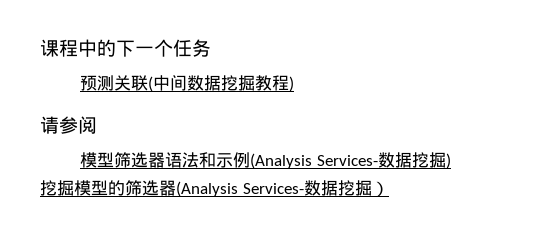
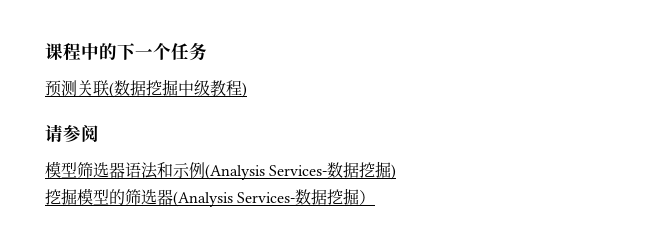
[153,75,256,91] 中间数据挖掘 -> [114,79,210,96] 数据挖掘中级

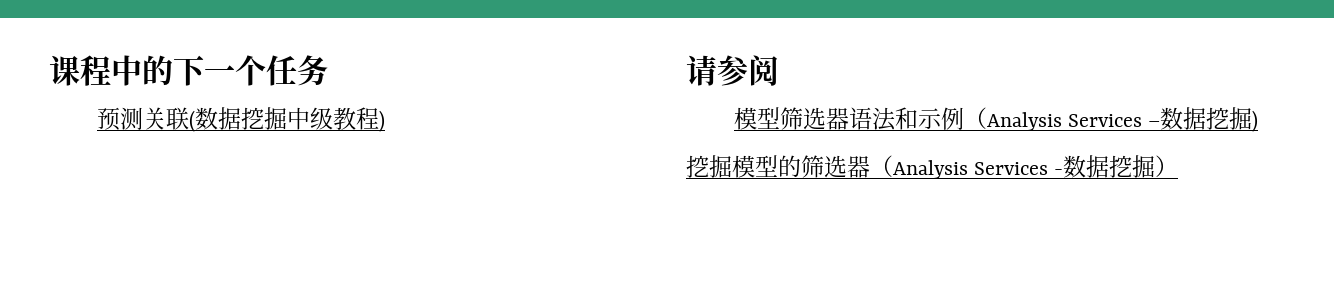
[205,164,328,180] (Analysis Services- -> [963,107,1161,131] （Analysis Services –
[173,191,296,207] (Analysis Services- -> [870,155,1064,179] （Analysis Services -

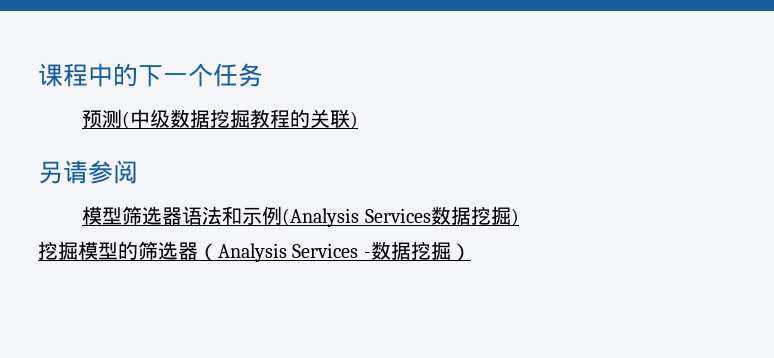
[142,107,385,132] 关联(数据挖掘中级教程) // -> [122,109,359,129] [38,161,63,184] (中级数据挖掘教程的关联) // 另
[963,107,1161,131] （Analysis Services – -> [282,208,431,227] (Analysis Services

